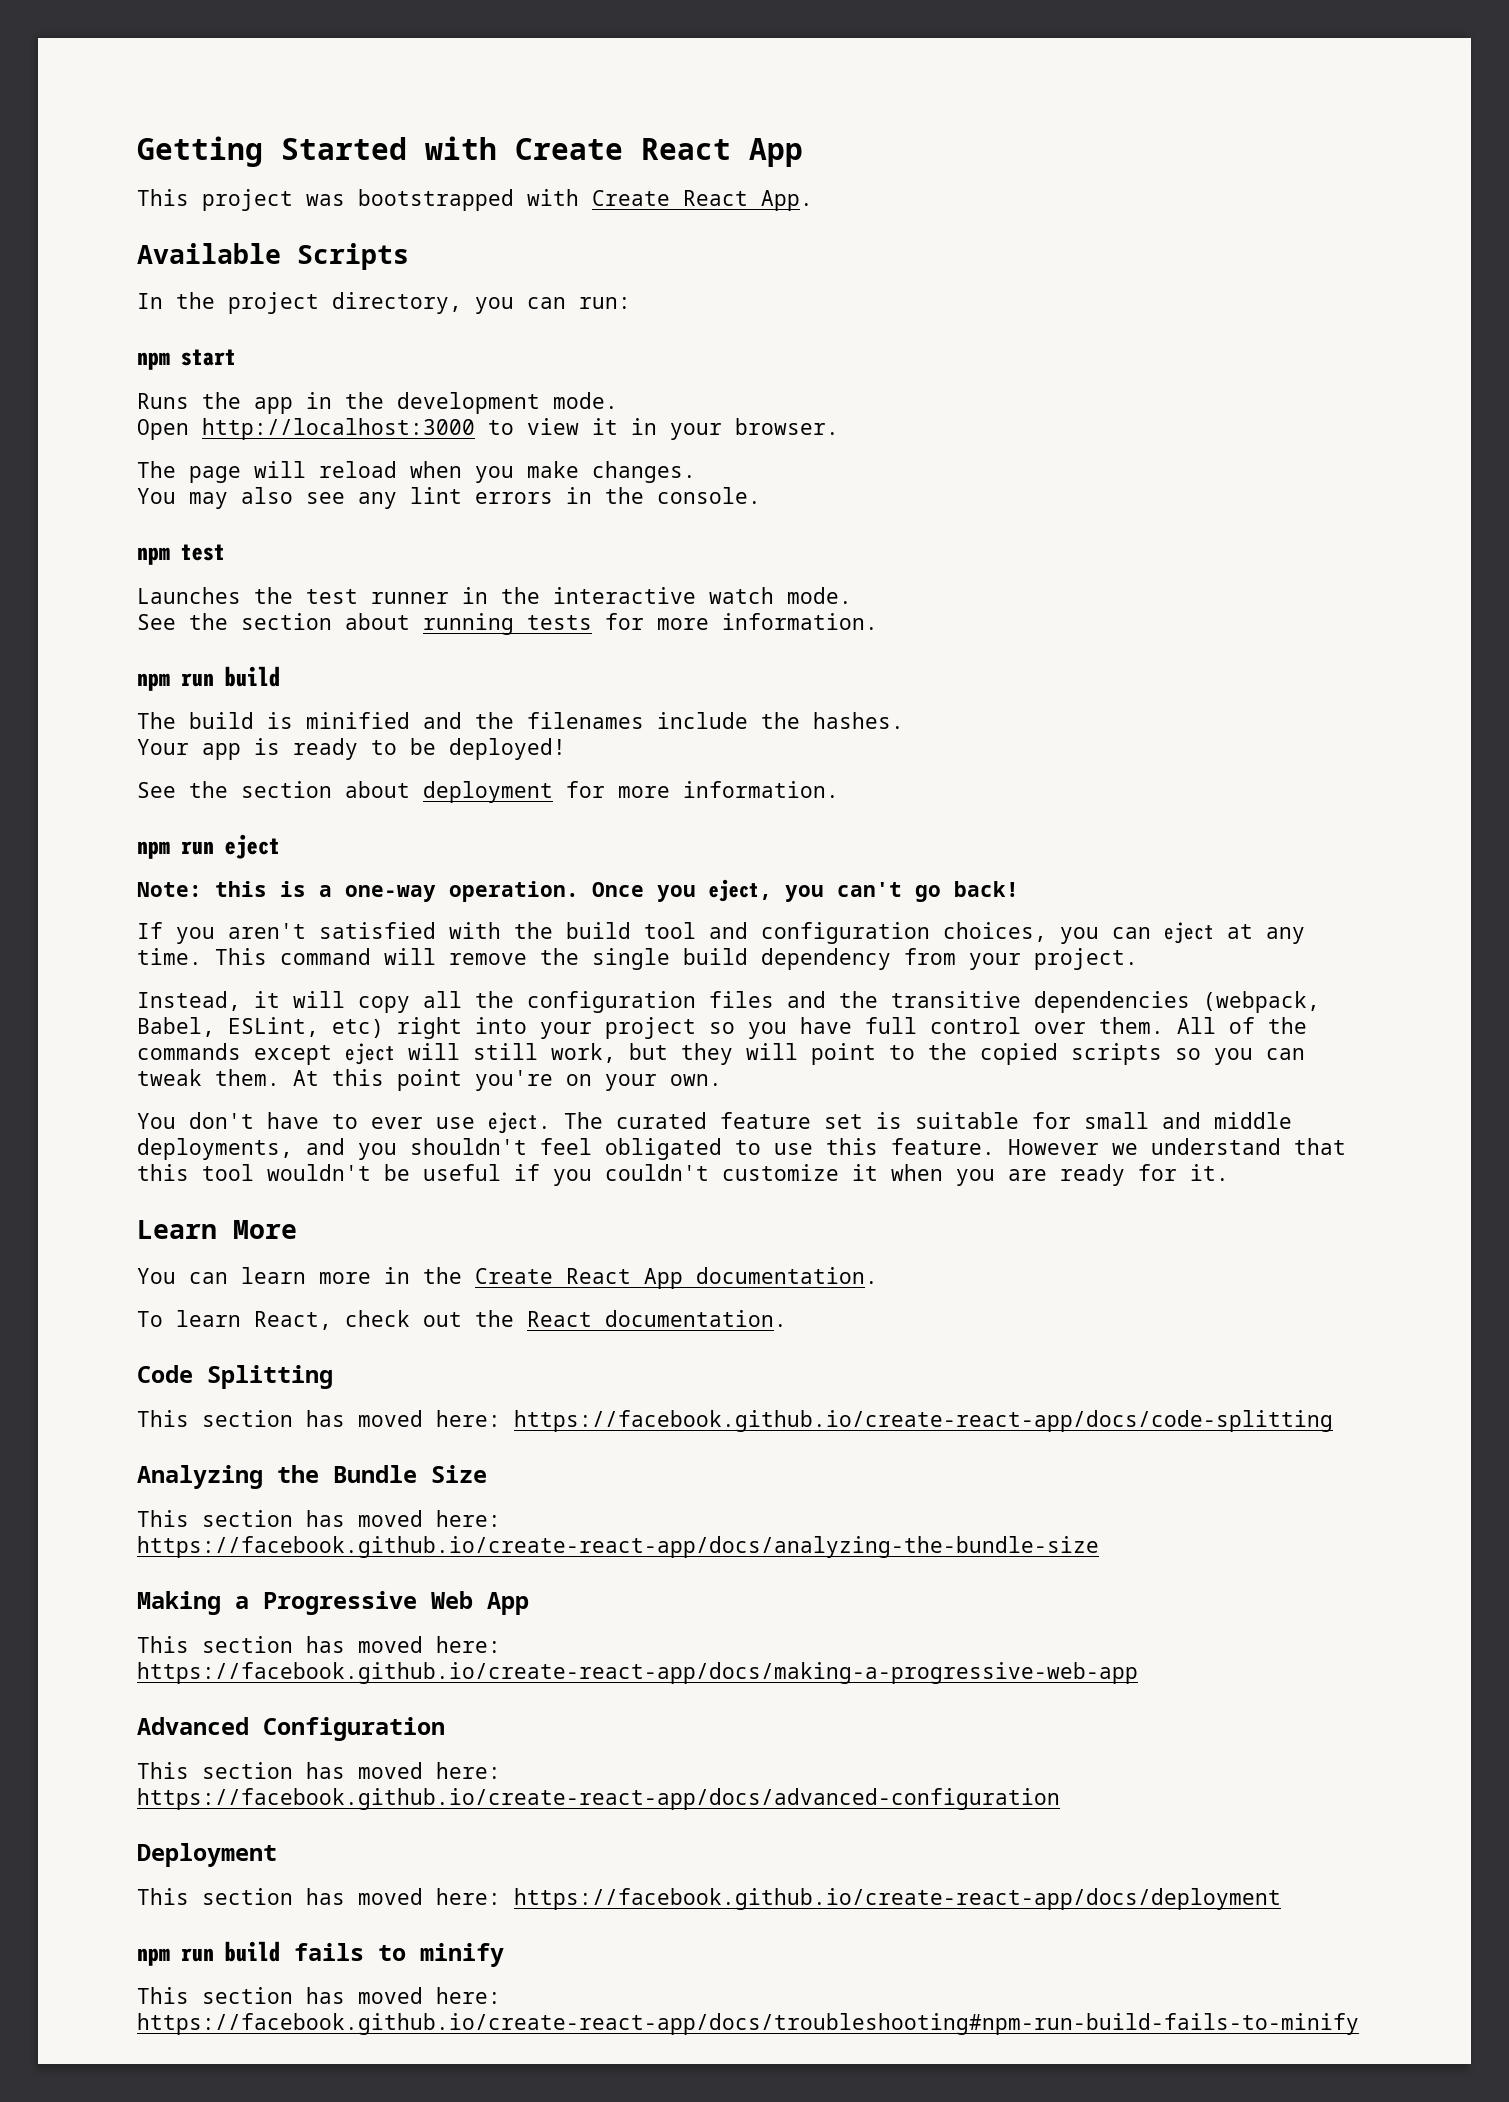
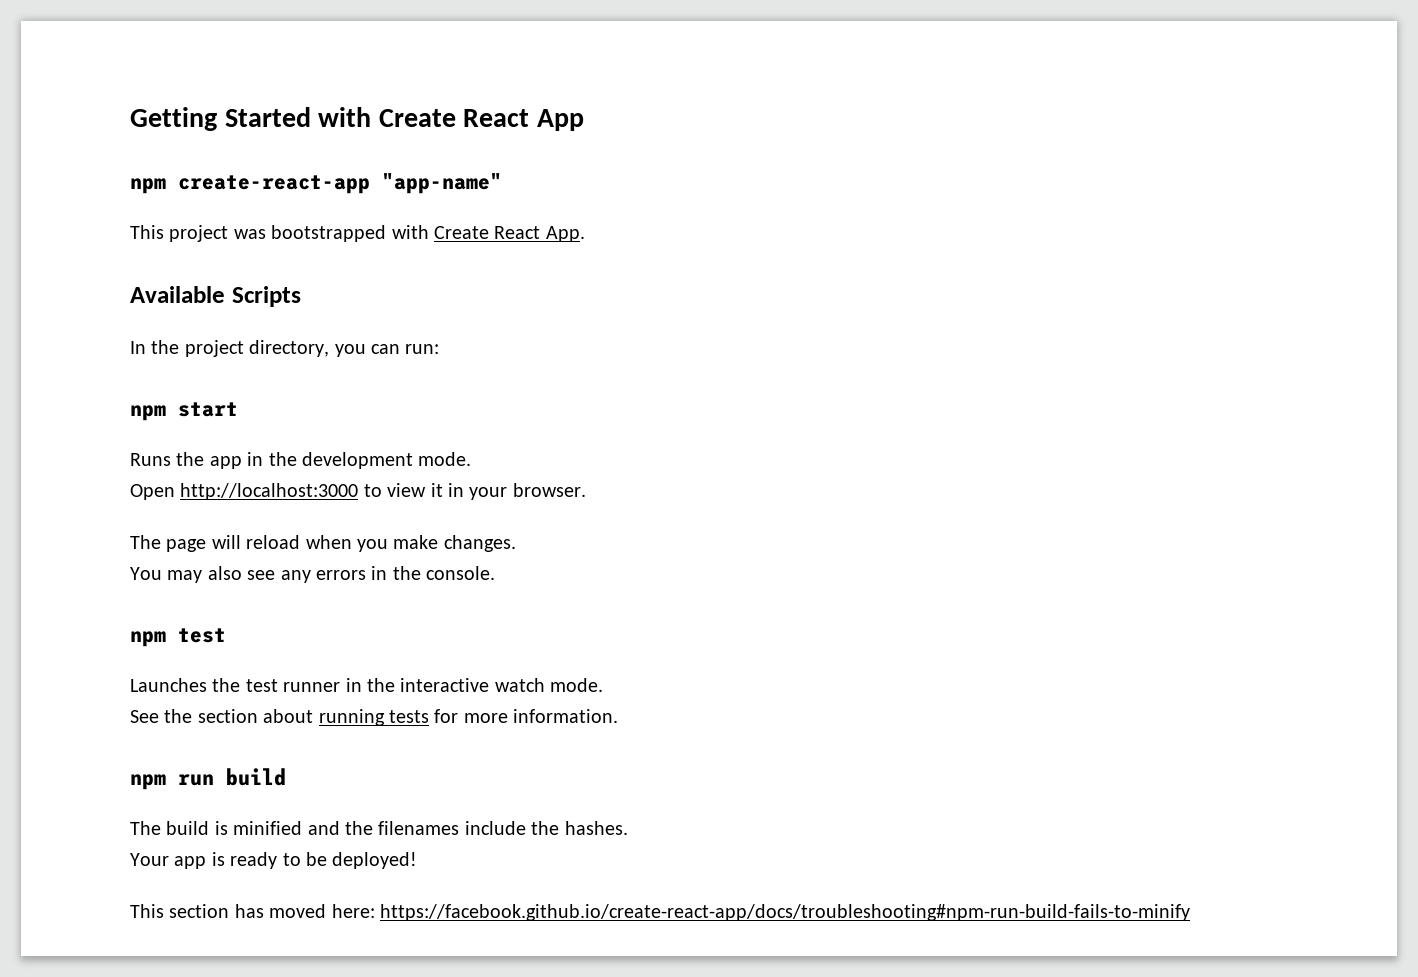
(803, 152) none -> [130,173,502,194] // npm create-react-app "app-name"
[410,487,462,504] lint -> (311, 576) none
[137,781,839,803] [137,834,280,859] [137,879,1019,902] [137,922,1305,944] [137,948,1138,970] [137,991,1320,1013] [137,1017,1307,1039] [137,1043,1305,1065] [137,1069,722,1091] [137,1112,1292,1134] [137,1138,1346,1160] [137,1164,1229,1186] [137,1220,297,1239] [137,1267,878,1289] [137,1310,787,1330] [137,1365,333,1389] [137,1410,1333,1432] [137,1465,487,1489] [137,1510,501,1527] [137,1536,1099,1558] [137,1591,529,1615] [137,1636,501,1653] [137,1662,1138,1684] [137,1717,445,1741] [137,1762,501,1779] [137,1788,1060,1810] [137,1843,277,1867] [137,1888,1281,1910] [137,1941,504,1967] // See the section about deployment for more information. // npm run eject // Note: this is a one-way operation. Once you eject, you can't go back! // If you aren't satisfied with the build tool and configuration choices, you can eject at any time. This command will remove the single build dependency from your project. // Instead, it will copy all the configuration files and the transitive dependencies (webpack, Babel, ESLint, etc) right into your project so you have full control over them. All of the commands except eject will still work, but they will point to the copied scripts so you can tweak them. At this point you're on your own. // You don't have to ever use eject. The curated feature set is suitable for small and middle deployments, and you shouldn't feel obligated to use this feature. However we understand that this tool wouldn't be useful if you couldn't customize it when you are ready for it. // Learn More // You can learn more in the Create React App documentation. // To learn React, check out the React documentation. // Code Splitting // This section has moved here: https://facebook.github.io/create-react-app/docs/code-splitting // Analyzing the Bundle Size // This section has moved here: https://facebook.github.io/create-react-app/docs/analyzing-the-bundle-size // Making a Progressive Web App // This section has moved here: https://facebook.github.io/create-react-app/docs/making-a-progressive-web-app // Advanced Configuration // This section has moved here: https://facebook.github.io/create-react-app/docs/advanced-configuration // Deployment // This section has moved here: https://facebook.github.io/create-react-app/docs/deployment // npm run build fails to minify -> (418, 860) none

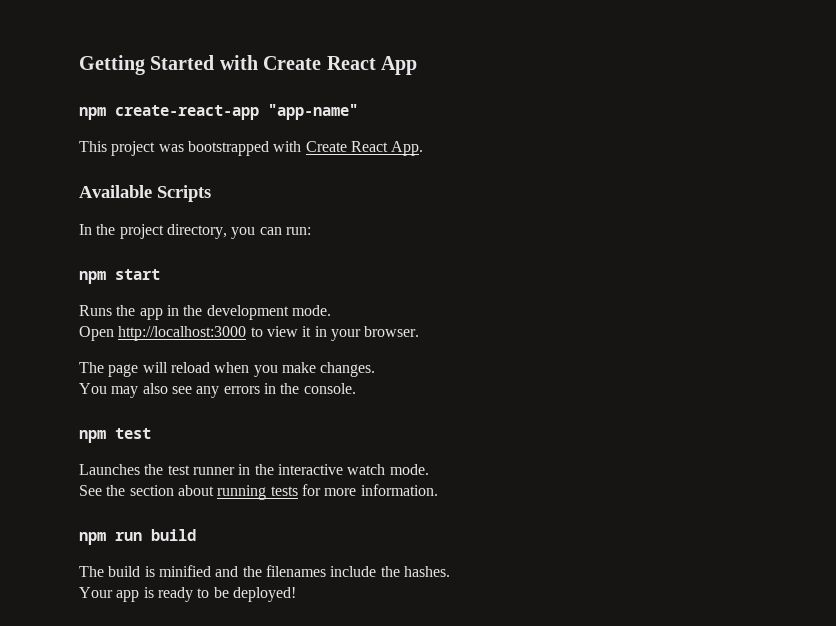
[130,904,1190,921] // This section has moved here: https://facebook.github.io/create-react-app/docs/troubleshooting#npm-run-build-fails-to-minify -> (296, 594) none

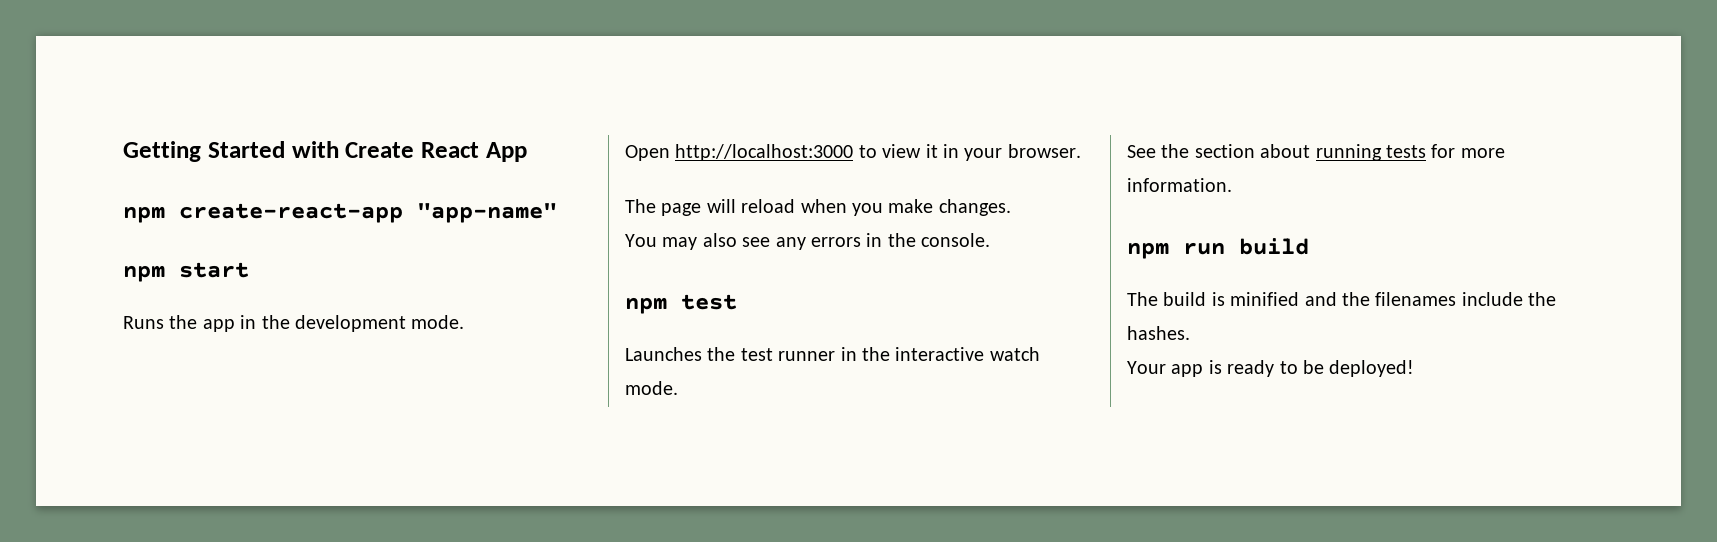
[79,141,424,156] [79,185,211,202] [79,224,311,239] // This project was bootstrapped with Create React App. // Available Scripts // In the project directory, you can run: -> (557, 213) none

